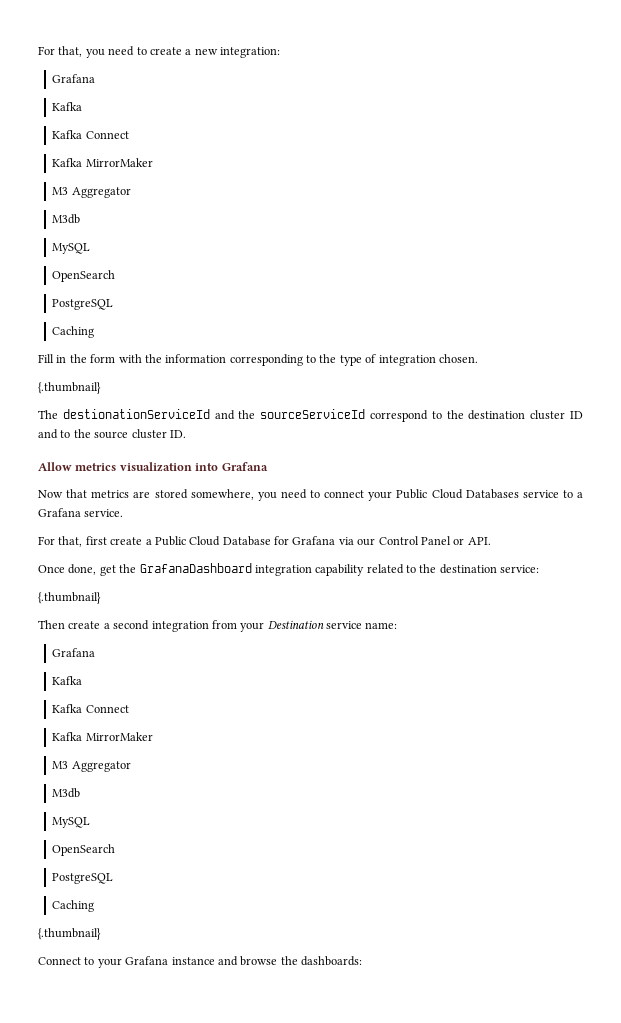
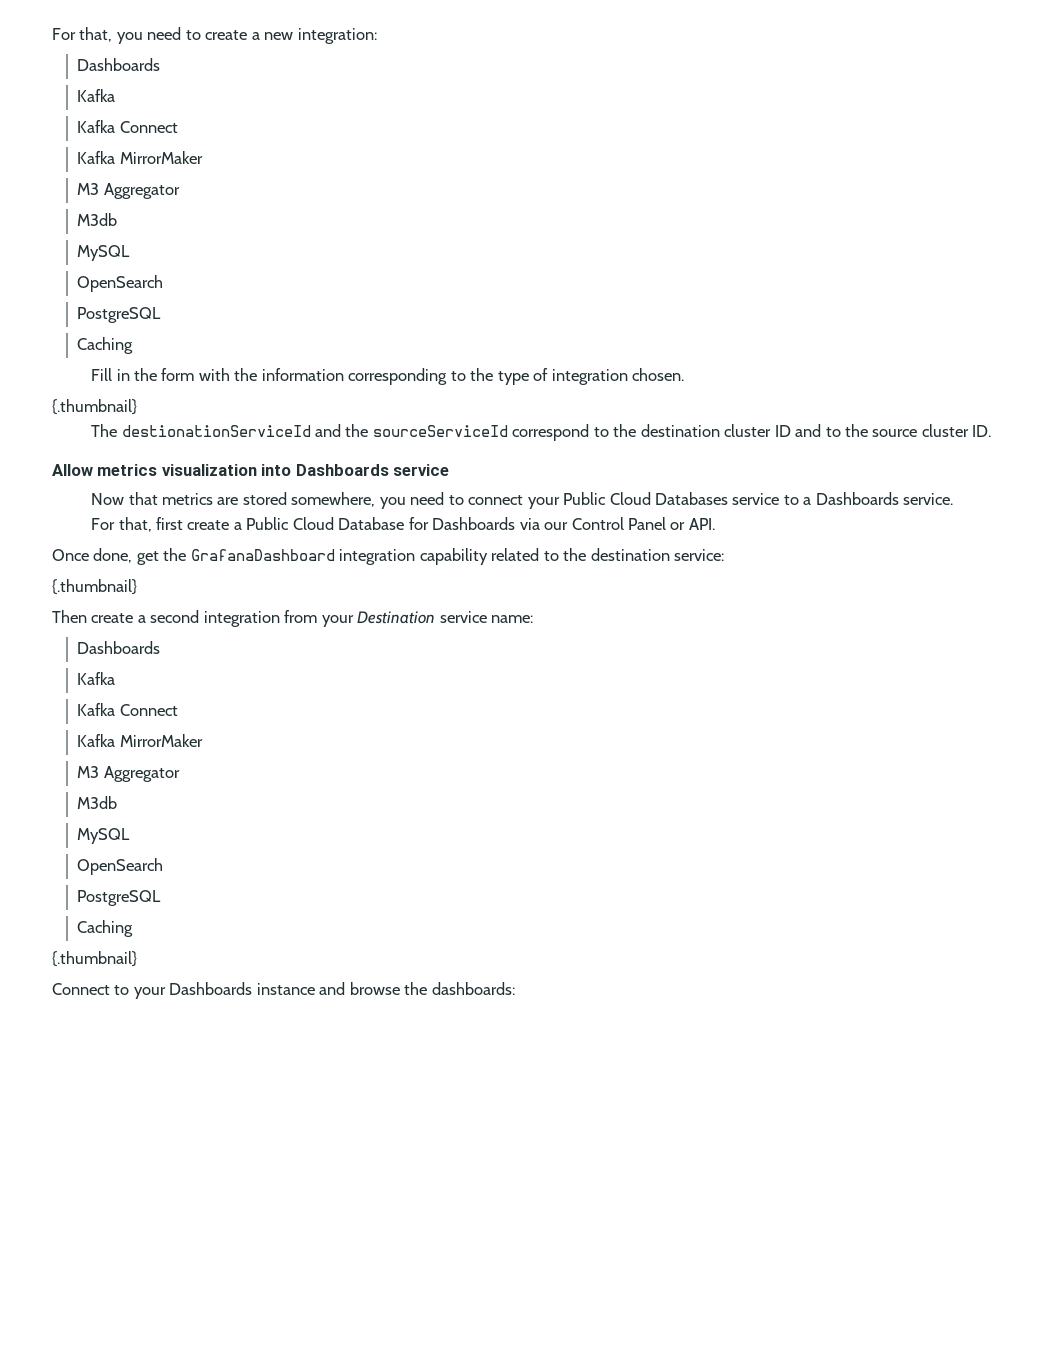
[52,74,96,83] Grafana -> [77,58,161,71] Dashboards
[221,462,268,471] Grafana -> [295,464,450,476] Dashboards service
[38,508,81,517] Grafana -> [815,492,899,505] Dashboards
[292,536,336,545] Grafana -> [432,517,516,530] Dashboards
[52,648,96,657] Grafana -> [77,641,161,654] Dashboards
[125,956,169,965] Grafana -> [169,982,253,995] Dashboards

